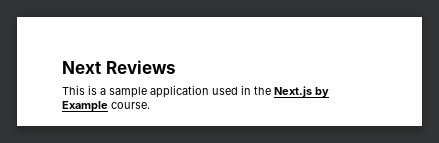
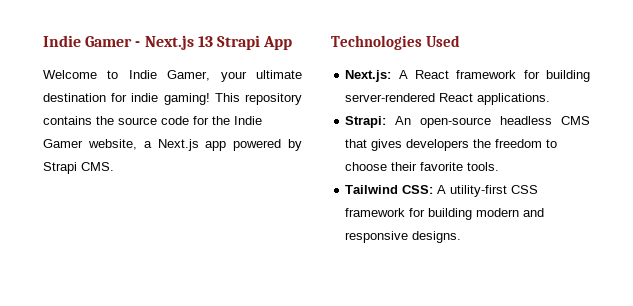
[62,60,176,74] [62,85,329,98] [62,101,150,112] Next Reviews // This is a sample application used in the Next.js by Example course. -> [43,35,293,50] [43,70,302,82] [43,93,302,105] [43,116,262,125] [43,139,302,151] [43,162,114,174] [331,35,460,50] [345,70,590,82] [345,93,551,105] [345,116,590,128] [345,139,558,151] [345,162,500,171] [345,185,539,197] [345,208,545,220] [345,231,462,243] Indie Gamer - Next.js 13 Strapi App // Welcome to Indie Gamer, your ultimate destination for indie gaming! This repository contains the source code for the Indie Gamer website, a Next.js app powered by Strapi CMS. // Technologies Used // Next.js: A React framework for building server-rendered React applications. // Strapi: An open-source headless CMS that gives developers the freedom to choose their favorite tools. // Tailwind CSS: A utility-first CSS framework for building modern and responsive designs.

